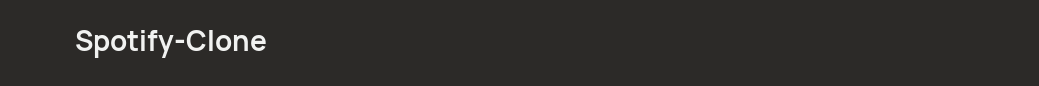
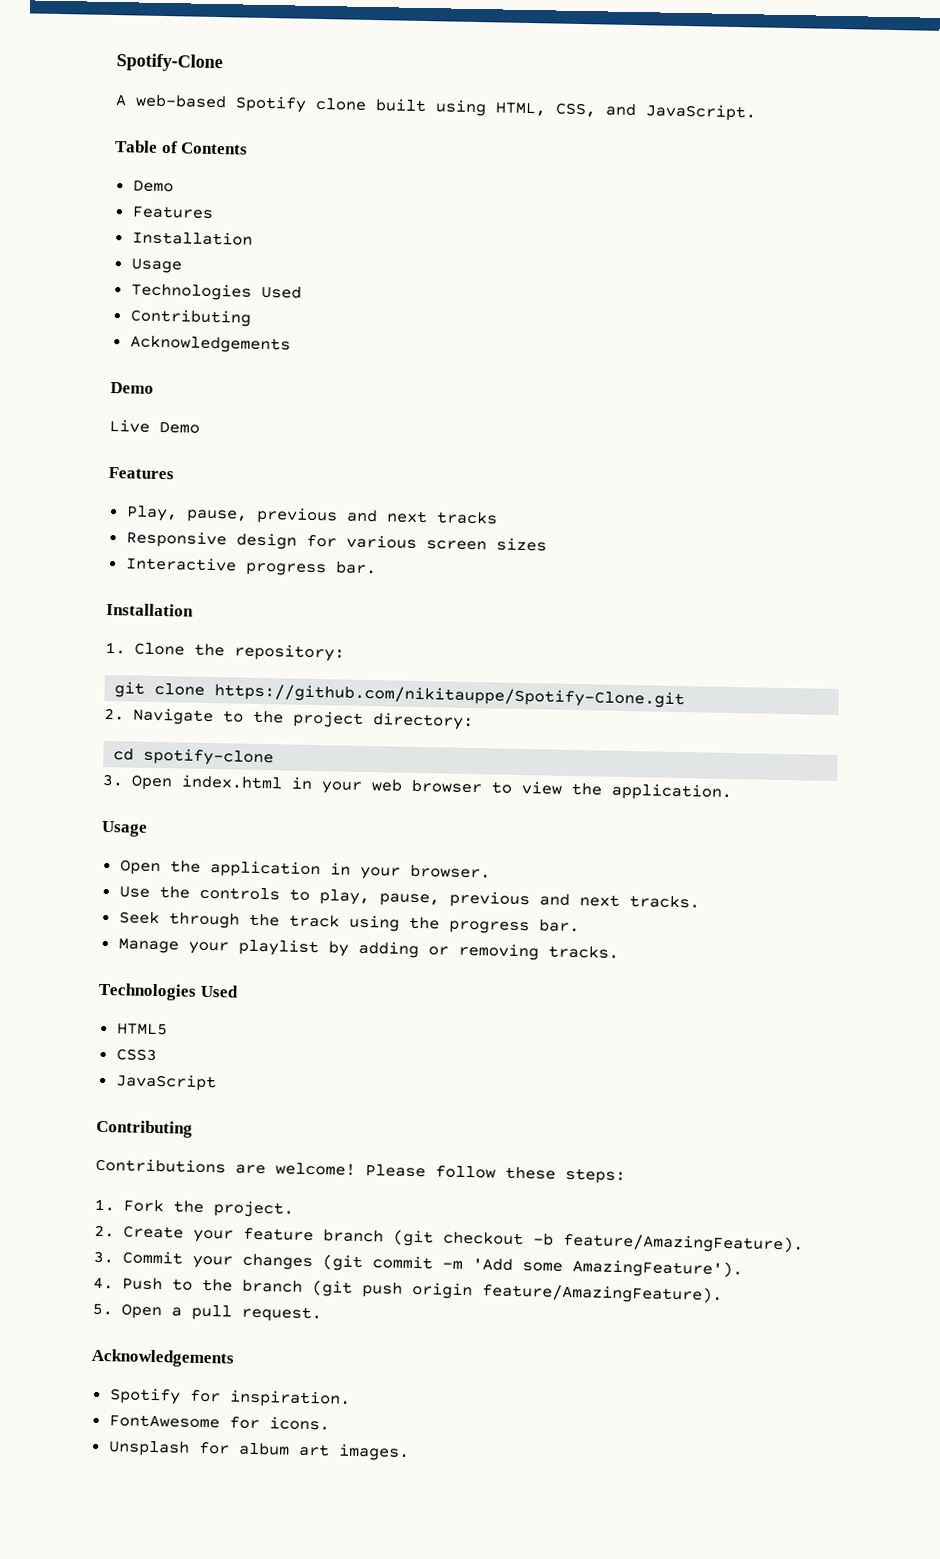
(267, 44) none -> [115,94,756,122] [114,140,249,155] [132,180,174,193] [131,205,213,219] [131,230,253,246] [130,258,182,274] [130,282,302,301] [129,308,251,327] [129,335,291,354] [110,382,154,394] [109,419,200,434] [108,467,174,480] [125,505,498,525] [125,530,547,552] [124,556,377,577] [106,602,194,617] [105,641,345,662] [114,681,686,709] [104,707,474,731] [113,747,275,767] [102,773,732,802] [101,820,148,837] [119,859,491,880] [118,886,700,909] [118,911,580,935] [117,938,619,961] [98,982,239,1001] [116,1023,168,1036] [115,1048,157,1062] [114,1073,217,1092] [96,1119,193,1138] [95,1157,626,1185] [94,1198,294,1218] [94,1224,804,1254] [93,1250,743,1279] [93,1276,723,1304] [92,1303,322,1323] [91,1348,234,1368] [108,1387,351,1408] [108,1414,330,1431] [107,1440,410,1461] // A web-based Spotify clone built using HTML, CSS, and JavaScript. // Table of Contents // Demo // Features // Installation // Usage // Technologies Used // Contributing // Acknowledgements // Demo // Live Demo // Features // Play, pause, previous and next tracks // Responsive design for various screen sizes // Interactive progress bar. // Installation // 1. Clone the repository: // git clone https://github.com/nikitauppe/Spotify-Clone.git // 2. Navigate to the project directory: // cd spotify-clone // 3. Open index.html in your web browser to view the application. // Usage // Open the application in your browser. // Use the controls to play, pause, previous and next tracks. // Seek through the track using the progress bar. // Manage your playlist by adding or removing tracks. // Technologies Used // HTML5 // CSS3 // JavaScript // Contributing // Contributions are welcome! Please follow these steps: // 1. Fork the project. // 2. Create your feature branch (git checkout -b feature/AmazingFeature). // 3. Commit your changes (git commit -m 'Add some AmazingFeature'). // 4. Push to the branch (git push origin feature/AmazingFeature). // 5. Open a pull request. // Acknowledgements // Spotify for inspiration. // FontAwesome for icons. // Unsplash for album art images.

